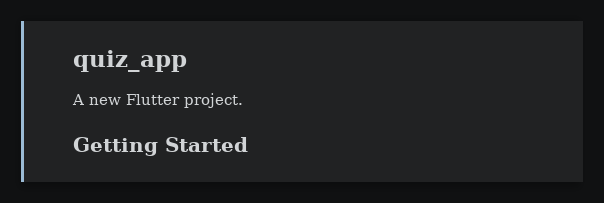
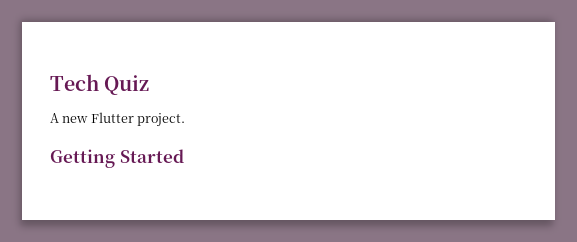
[73,50,187,72] quiz_app -> [50,74,150,95] Tech Quiz

